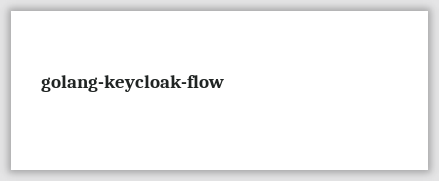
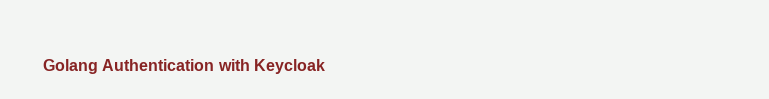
[41,75,224,92] golang-keycloak-flow -> [43,59,325,74] Golang Authentication with Keycloak

